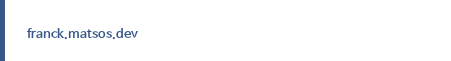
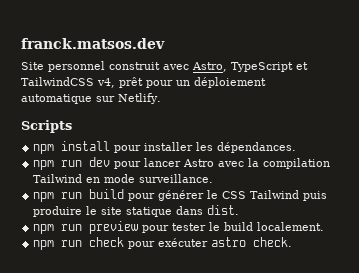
(138, 34) none -> [21,61,308,72] [21,77,266,88] [21,93,161,104] [21,120,72,133] [33,141,297,154] [33,157,331,170] [33,174,214,183] [33,189,328,202] [33,205,240,217] [33,221,325,234] [33,237,293,250] // Site personnel construit avec Astro, TypeScript et TailwindCSS v4, prêt pour un déploiement automatique sur Netlify. // Scripts // npm install pour installer les dépendances. // npm run dev pour lancer Astro avec la compilation Tailwind en mode surveillance. // npm run build pour générer le CSS Tailwind puis produire le site statique dans dist. // npm run preview pour tester le build localement. // npm run check pour exécuter astro check.

